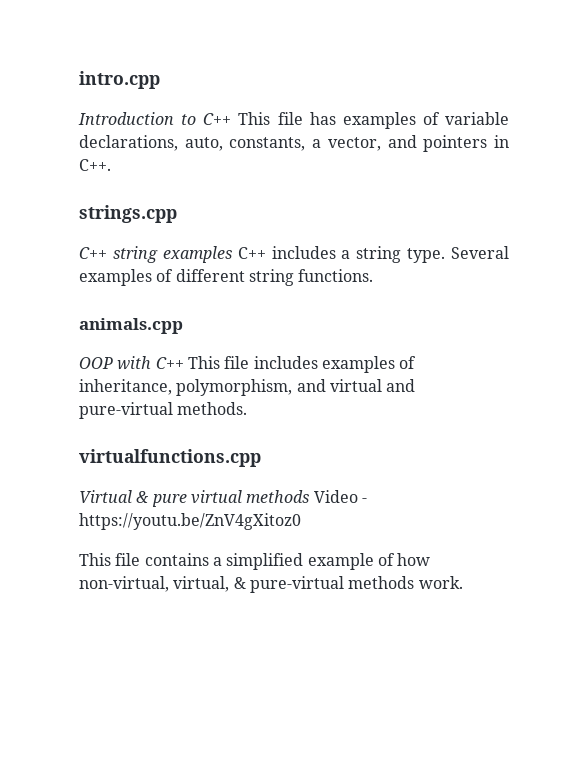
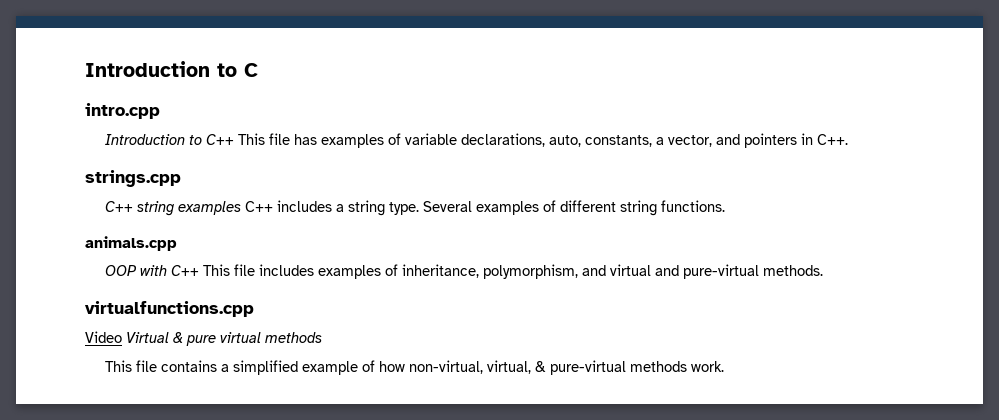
(79, 80) none -> [85,61,258,77] Introduction to C //
(261, 458) none -> [85,331,122,343] Video
[313,490,367,503] [79,513,301,530] Video - https://youtu.be/ZnV4gXitoz0 -> (322, 337) none

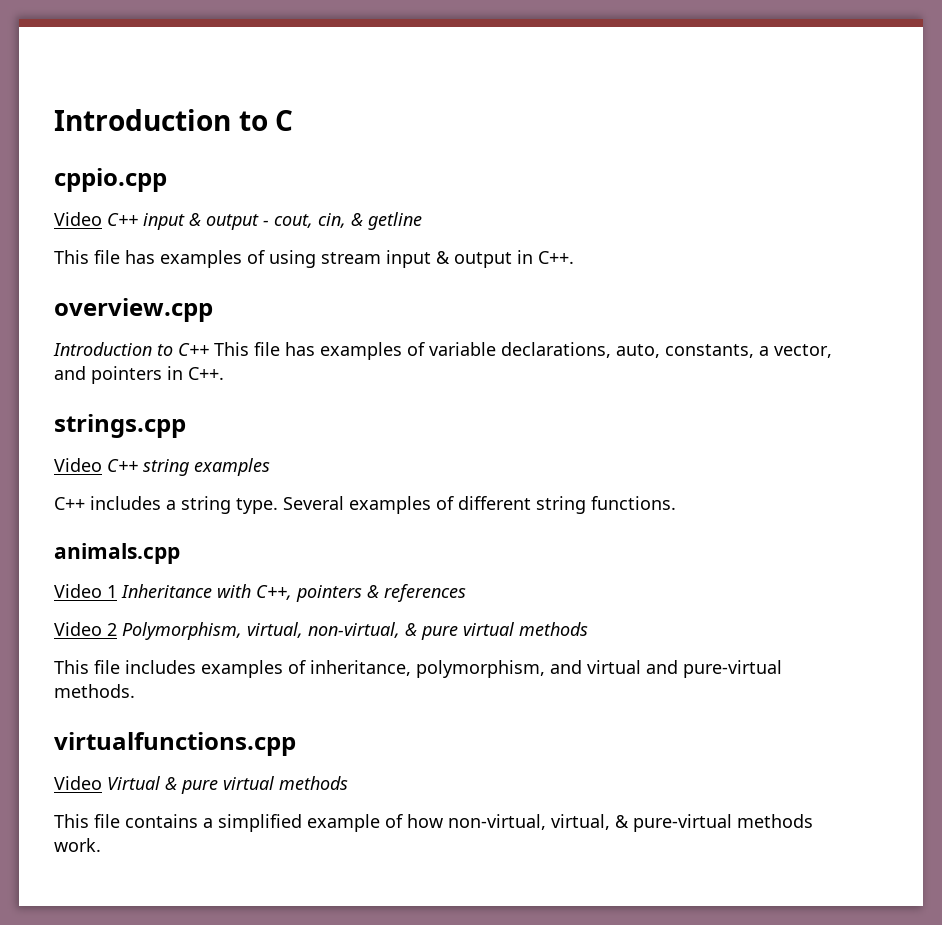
[85,103,160,119] intro.cpp -> [54,168,167,192] [54,212,422,230] [54,250,574,268] [54,298,213,322] cppio.cpp // Video C++ input & output - cout, cin, & getline // This file has examples of using stream input & output in C++. // overview.cpp
(181, 178) none -> [54,458,102,472] Video
(241, 208) none -> (270, 467) //
[104,265,199,276] OOP with C++ -> [54,584,466,602] [54,622,588,640] Video 1 Inheritance with C++, pointers & references // Video 2 Polymorphism, virtual, non-virtual, & pure virtual methods //

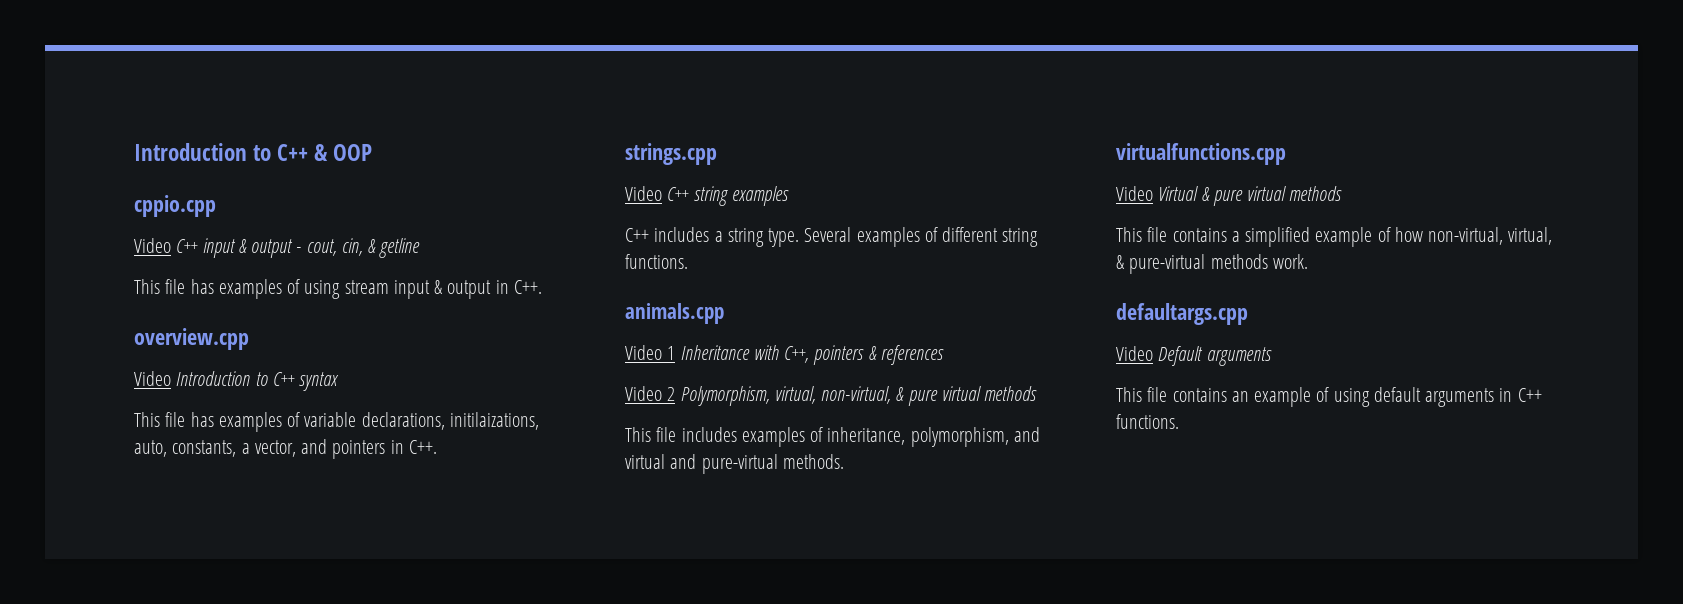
[54,109,294,131] Introduction to C -> [134,143,373,161] Introduction to C++ & OOP
[53,342,209,356] Introduction to C++ -> [134,371,340,391] Video Introduction to C++ syntax //
(611, 350) none -> [449,412,539,430] initilaizations,
(101, 845) none -> [1116,303,1248,325] [1116,346,1272,366] [1116,387,1542,407] [1116,414,1179,429] // defaultargs.cpp // Video Default arguments // This file contains an example of using default arguments in C++ functions.

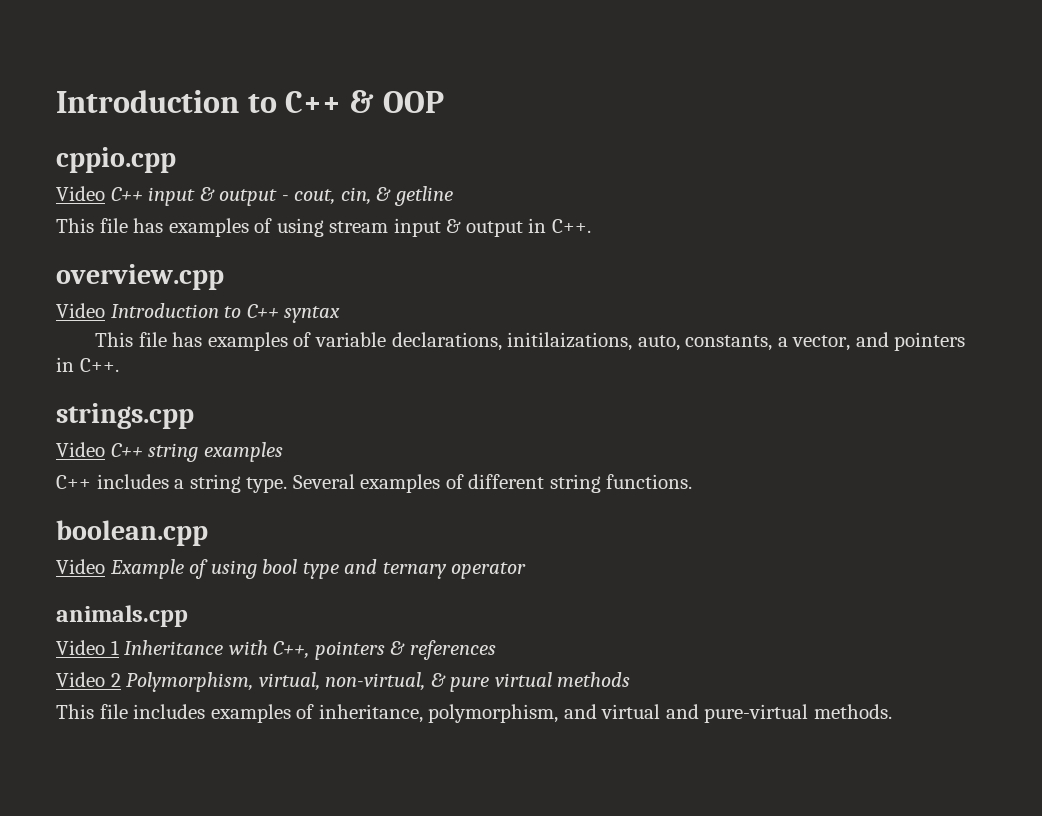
(688, 261) none -> [56,520,208,546] [56,559,527,579] // boolean.cpp // Video Example of using bool type and ternary operator
[1116,143,1286,165] [1116,186,1343,206] [1116,227,1553,247] [1116,254,1308,274] [1116,303,1248,325] [1116,346,1272,366] [1116,387,1542,407] [1116,414,1179,429] // virtualfunctions.cpp // Video Virtual & pure virtual methods // This file contains a simplified example of how non-virtual, virtual, & pure-virtual methods work. // defaultargs.cpp // Video Default arguments // This file contains an example of using default arguments in C++ functions. -> (892, 711) none

